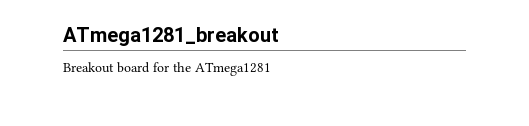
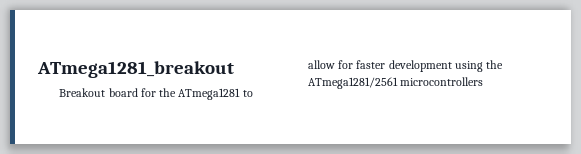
(271, 69) none -> [242,90,253,97] [308,60,504,72] [308,77,484,89] to allow for faster development using the ATmega1281/2561 microcontrollers

